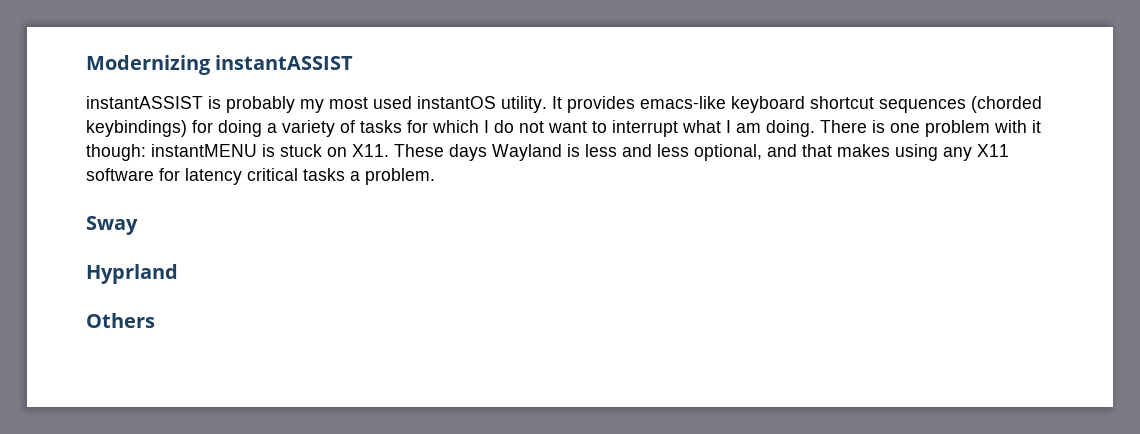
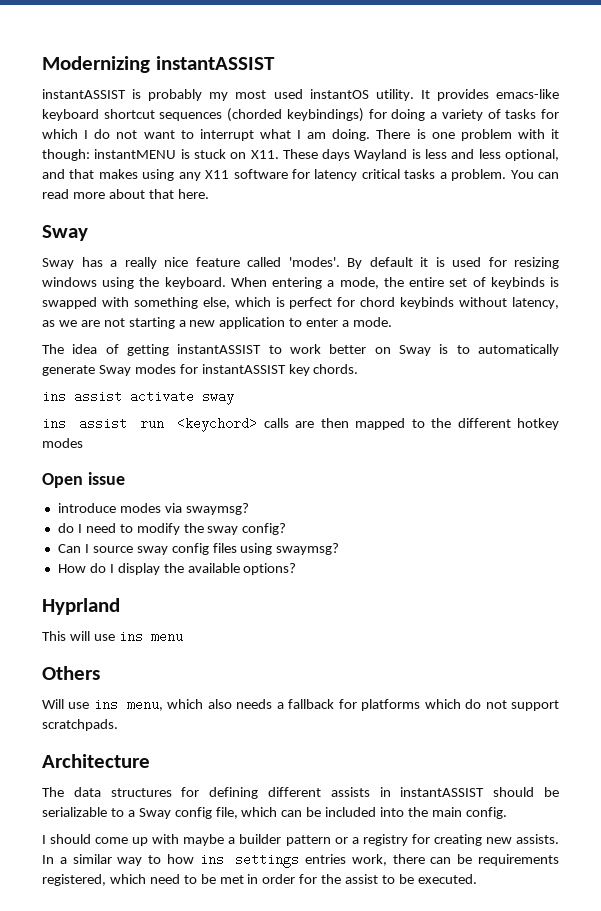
[86,216,138,235] [86,264,178,284] [86,313,155,328] // Sway // Hyprland // Others -> [510,170,559,179] [42,189,209,199] [42,225,88,241] [42,257,559,269] [42,277,559,289] [42,297,560,309] [42,317,393,329] [42,344,559,356] [42,364,359,376] [42,390,234,405] [42,417,559,432] [42,438,83,448] [42,472,125,488] [57,503,249,515] [57,523,287,535] [57,543,340,555] [57,563,297,575] [42,598,120,615] [42,630,183,643] [42,666,100,680] [42,698,559,711] [42,719,118,731] [42,754,150,768] [42,787,560,799] [42,807,507,819] [42,834,559,846] [42,853,559,868] [42,874,477,886] You can read more about that here. // Sway // Sway has a really nice feature called 'modes'. By default it is used for resizing windows using the keyboard. When entering a mode, the entire set of keybinds is swapped with something else, which is perfect for chord keybinds without latency, as we are not starting a new application to enter a mode. // The idea of getting instantASSIST to work better on Sway is to automatically generate Sway modes for instantASSIST key chords. // ins assist activate sway // ins assist run <keychord> calls are then mapped to the different hotkey modes // Open issue // introduce modes via swaymsg? // do I need to modify the sway config? // Can I source sway config files using swaymsg? // How do I display the available options? // Hyprland // This will use ins menu // Others // Will use ins menu, which also needs a fallback for platforms which do not support scratchpads. // Architecture // The data structures for defining different assists in instantASSIST should be serializable to a Sway config file, which can be included into the main config. // I should come up with maybe a builder pattern or a registry for creating new assists. In a similar way to how ins settings entries work, there can be requirements registered, which need to be met in order for the assist to be executed.

